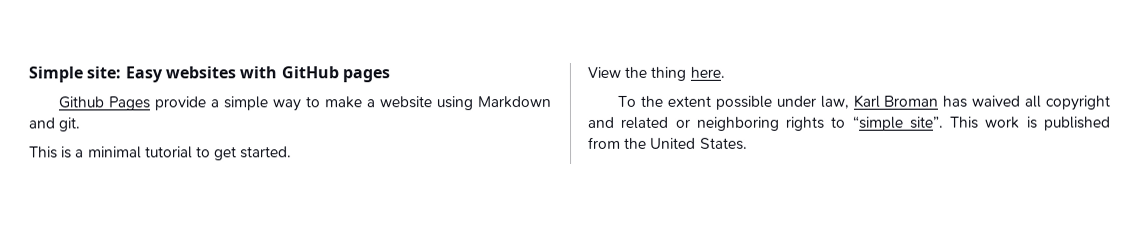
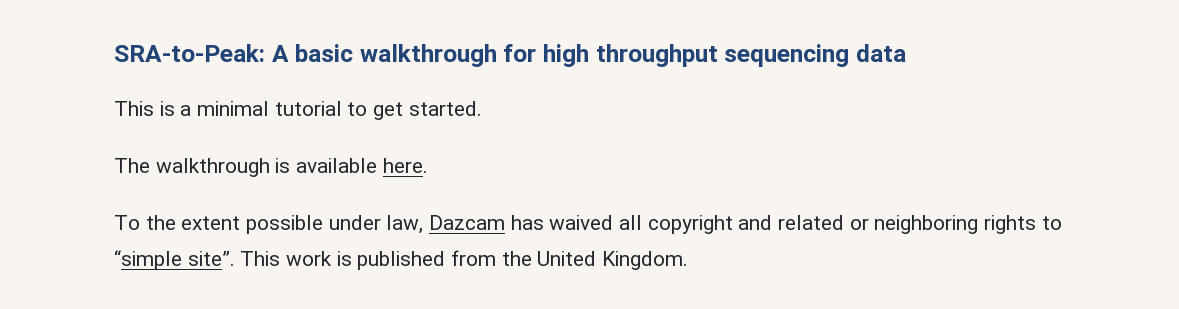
[28,66,390,83] [58,96,551,112] [28,117,82,132] Simple site: Easy websites with GitHub pages // Github Pages provide a simple way to make a website using Markdown and git. -> [114,44,906,67] SRA-to-Peak: A basic walkthrough for high throughput sequencing data
[587,66,687,81] View the thing -> [114,158,378,177] The walkthrough is available
[852,94,939,108] Karl Broman -> [429,215,506,230] Dazcam
[699,137,748,150] States. -> [602,251,689,270] Kingdom.

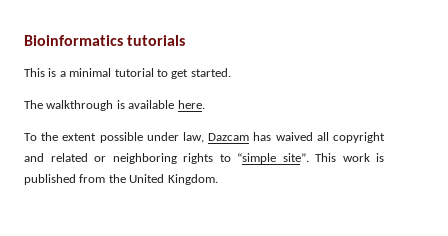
[114,44,906,67] SRA-to-Peak: A basic walkthrough for high throughput sequencing data -> [24,35,186,46] Bioinformatics tutorials

